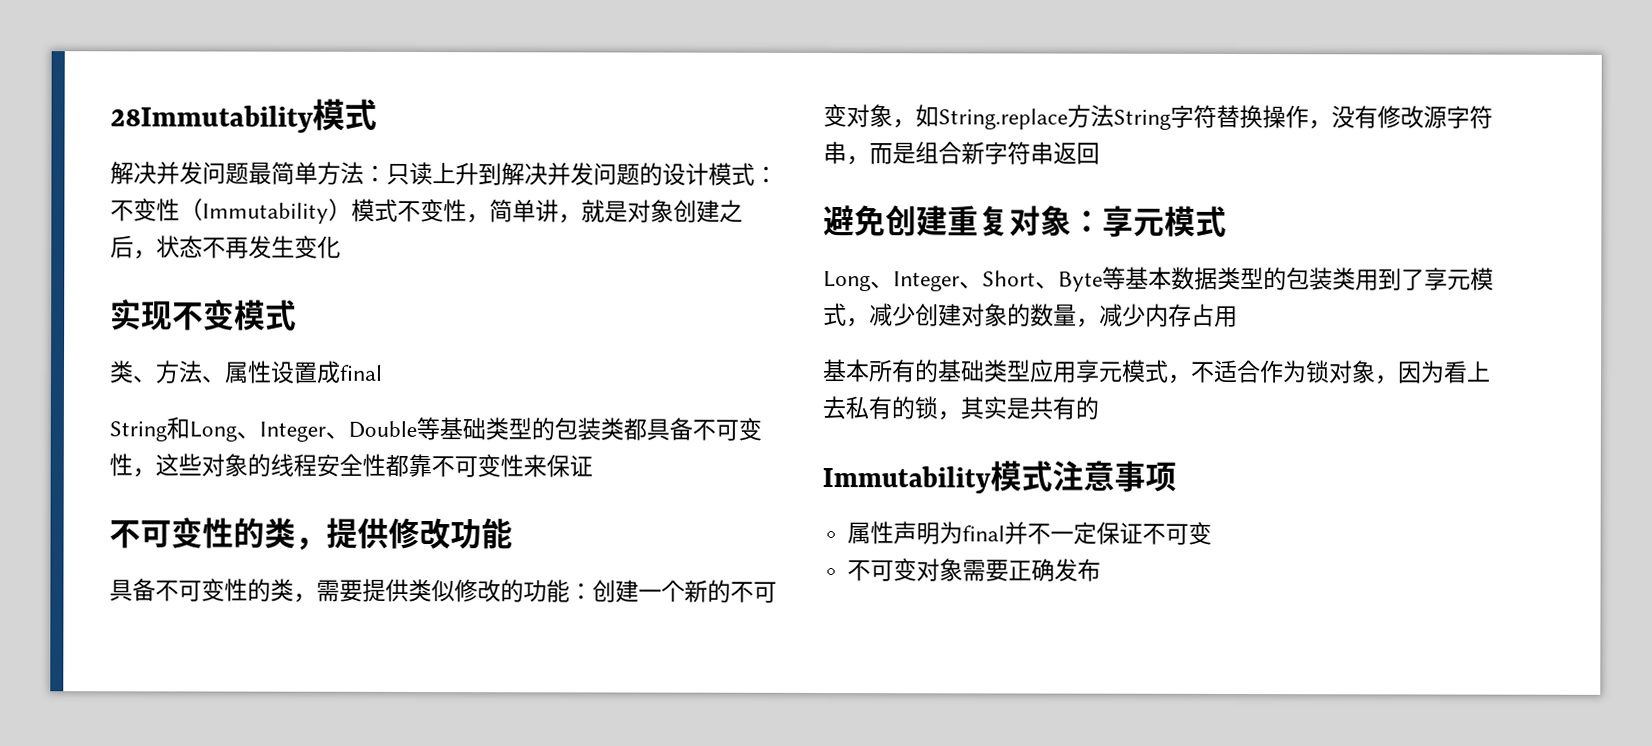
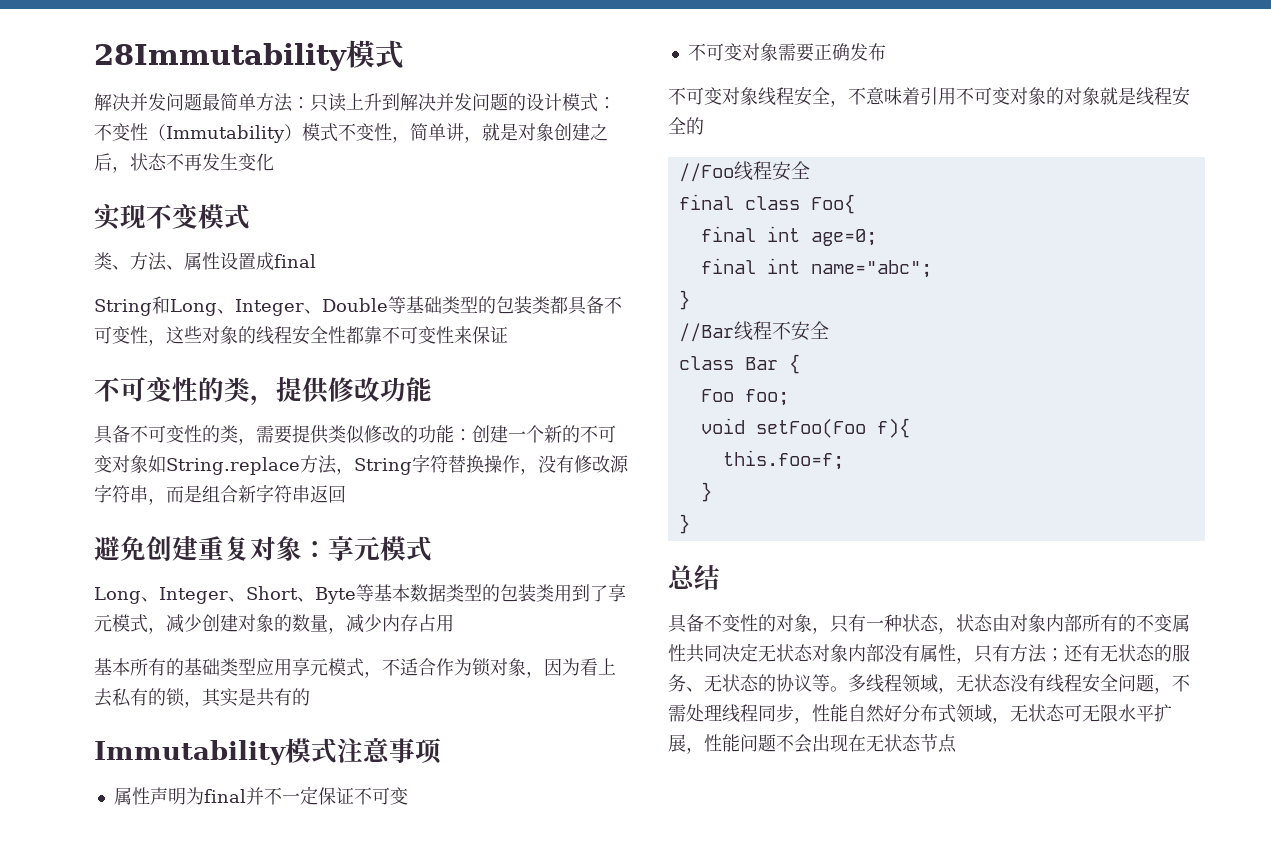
[892,119,916,129] ， -> (148, 464) none
(1114, 116) none -> [336,468,354,475] ，
(1102, 570) none -> [668,86,1190,107] [668,117,704,135] [678,161,810,182] [678,194,855,214] [700,226,877,246] [700,258,932,278] [678,290,690,310] [678,321,829,342] [678,354,800,374] [700,389,789,406] [700,418,910,438] [722,450,844,470] [700,482,712,502] [678,514,690,534] [668,565,720,590] [668,614,1190,634] [668,643,1190,664] [668,673,1190,694] [668,704,1172,724] [668,734,957,754] // 不可变对象线程安全，不意味着引用不可变对象的对象就是线程安全的 // //Foo线程安全 // final class Foo{ // final int age=0; // final int name="abc"; // } // //Bar线程不安全 // class Bar { // Foo foo; // void setFoo(Foo f){ // this.foo=f; // } // } // 总结 // 具备不变性的对象，只有一种状态，状态由对象内部所有的不变属性共同决定无状态对象内部没有属性，只有方法；还有无状态的服务、无状态的协议等。多线程领域，无状态没有线程安全问题，不需处理线程同步，性能自然好分布式领域，无状态可无限水平扩展，性能问题不会出现在无状态节点

